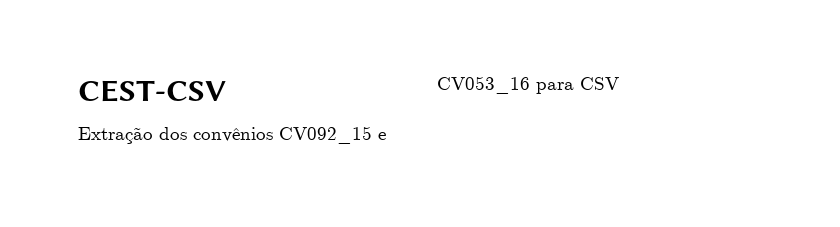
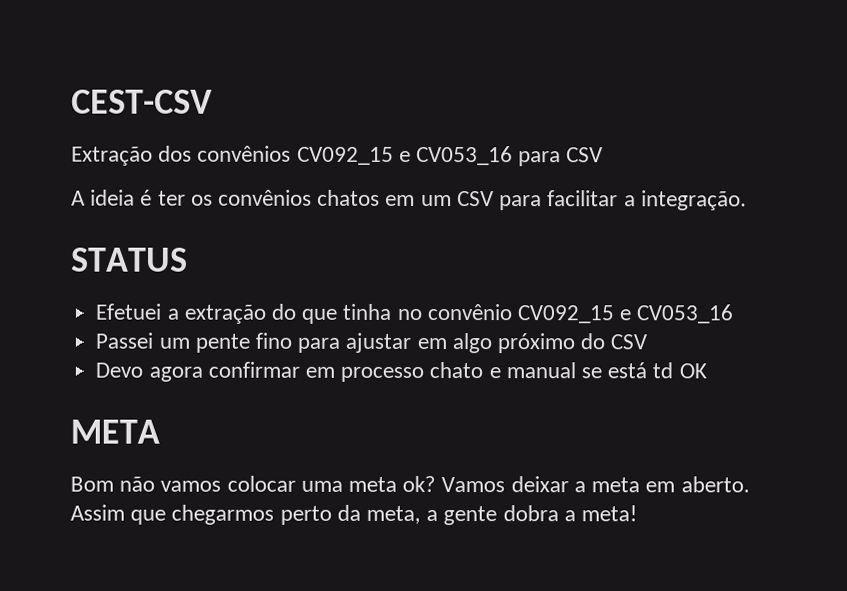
(619, 83) none -> [71,189,747,211] [71,247,188,272] [95,303,734,324] [95,332,648,354] [95,361,707,383] [70,419,160,444] [70,475,750,493] [70,504,638,526] // A ideia é ter os convênios chatos em um CSV para facilitar a integração. // STATUS // Efetuei a extração do que tinha no convênio CV092_15 e CV053_16 // Passei um pente fino para ajustar em algo próximo do CSV // Devo agora confirmar em processo chato e manual se está td OK // META // Bom não vamos colocar uma meta ok? Vamos deixar a meta em aberto. Assim que chegarmos perto da meta, a gente dobra a meta!

